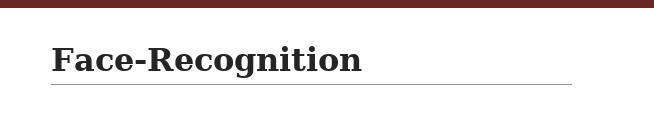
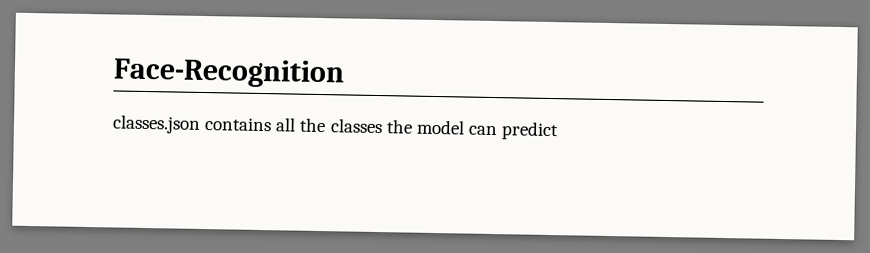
(362, 62) none -> [112,114,560,141] // classes.json contains all the classes the model can predict

